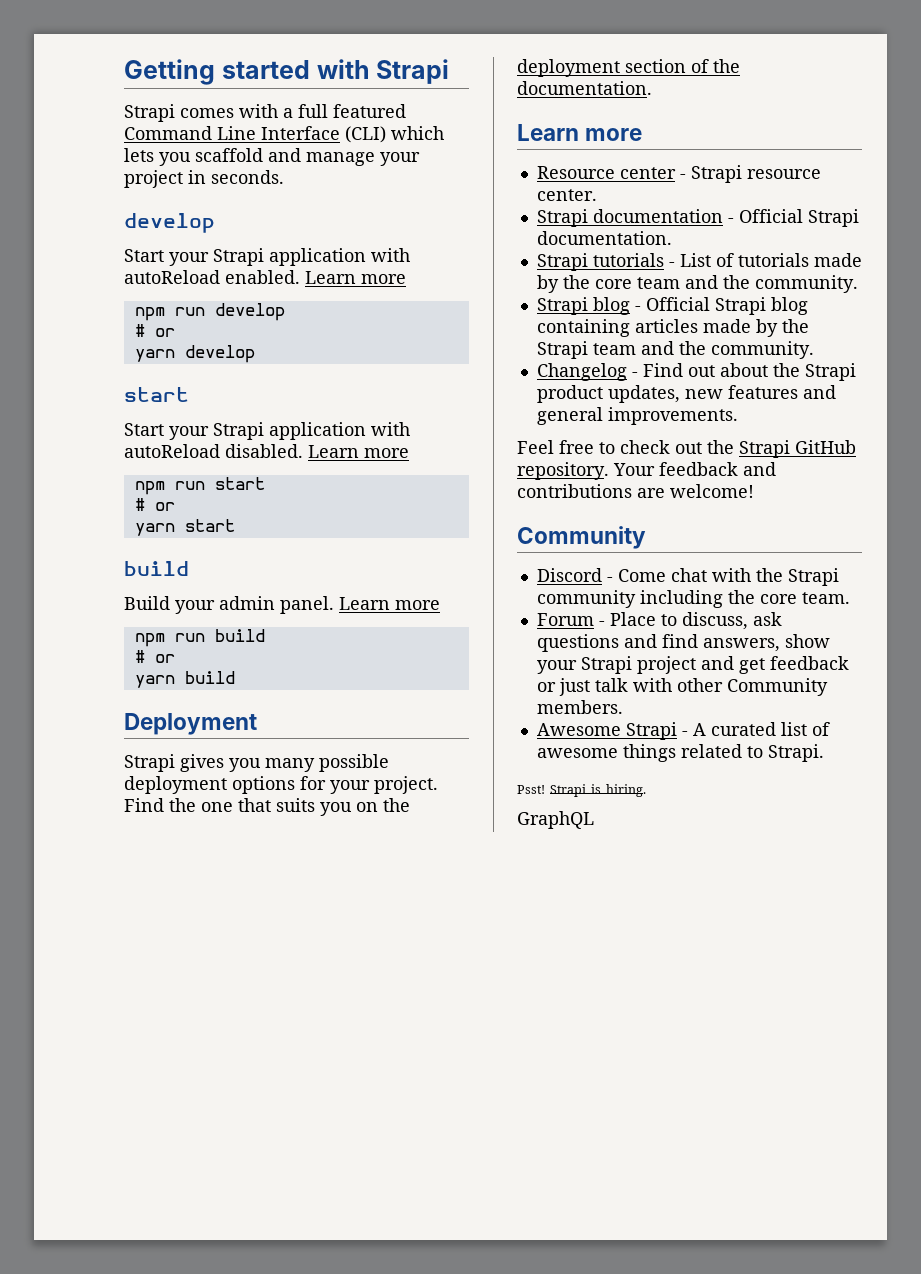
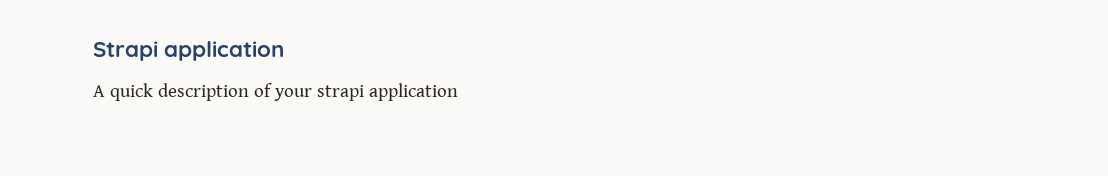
[124,59,450,85] [124,104,406,122] [124,126,444,143] [124,148,420,166] [124,170,284,188] [124,213,215,233] [124,248,410,266] [124,270,406,284] [134,303,285,321] [134,324,175,337] [134,345,255,363] [124,387,189,402] [124,422,410,440] [124,444,409,458] [134,477,265,495] [134,498,175,511] [134,519,235,536] [124,561,189,576] [124,596,440,614] [134,629,265,647] [134,650,175,663] [134,671,235,688] [124,713,257,735] [124,754,389,772] [124,776,438,794] [124,798,410,816] [517,59,740,77] [517,81,652,95] [517,124,643,141] [536,165,821,183] [536,189,597,201] [536,209,859,227] [536,231,672,245] [536,253,862,271] [536,275,858,293] [536,297,808,315] [536,319,809,337] [536,341,814,359] [536,363,856,381] [536,385,836,403] [536,407,738,425] [517,440,856,458] [517,462,776,480] [517,484,754,498] [517,526,646,549] [536,568,839,586] [536,590,850,608] [536,612,782,630] [536,634,830,652] [536,656,849,674] [536,678,828,696] [536,700,623,714] [536,722,830,740] [536,744,824,762] [517,784,646,797] [517,811,594,829] Getting started with Strapi // Strapi comes with a full featured Command Line Interface (CLI) which lets you scaffold and manage your project in seconds. // develop // Start your Strapi application with autoReload enabled. Learn more // npm run develop // # or // yarn develop // start // Start your Strapi application with autoReload disabled. Learn more // npm run start // # or // yarn start // build // Build your admin panel. Learn more // npm run build // # or // yarn build // Deployment // Strapi gives you many possible deployment options for your project. Find the one that suits you on the deployment section of the documentation. // Learn more // Resource center - Strapi resource center. // Strapi documentation - Official Strapi documentation. // Strapi tutorials - List of tutorials made by the core team and the community. // Strapi blog - Official Strapi blog containing articles made by the Strapi team and the community. // Changelog - Find out about the Strapi product updates, new features and general improvements. // Feel free to check out the Strapi GitHub repository. Your feedback and contributions are welcome! // Community // Discord - Come chat with the Strapi community including the core team. // Forum - Place to discuss, ask questions and find answers, show your Strapi project and get feedback or just talk with other Community members. // Awesome Strapi - A curated list of awesome things related to Strapi. // Psst! Strapi is hiring. // GraphQL -> [93,41,285,61] [93,83,458,101] Strapi application // A quick description of your strapi application

